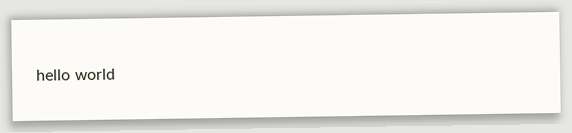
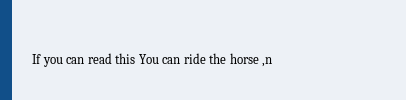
[36,68,116,81] hello world -> [32,53,273,67] If you can read this You can ride the horse ,n

